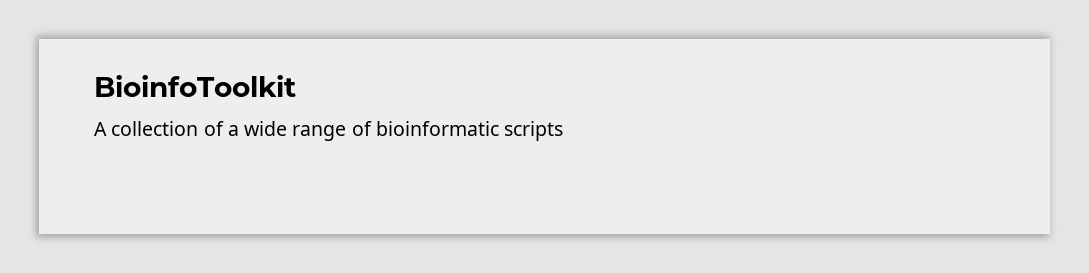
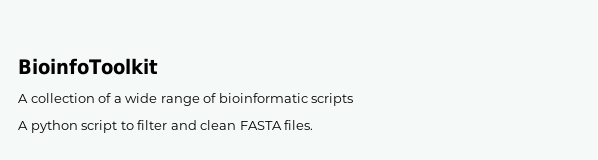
(564, 131) none -> [18,120,314,133] // A python script to filter and clean FASTA files.

